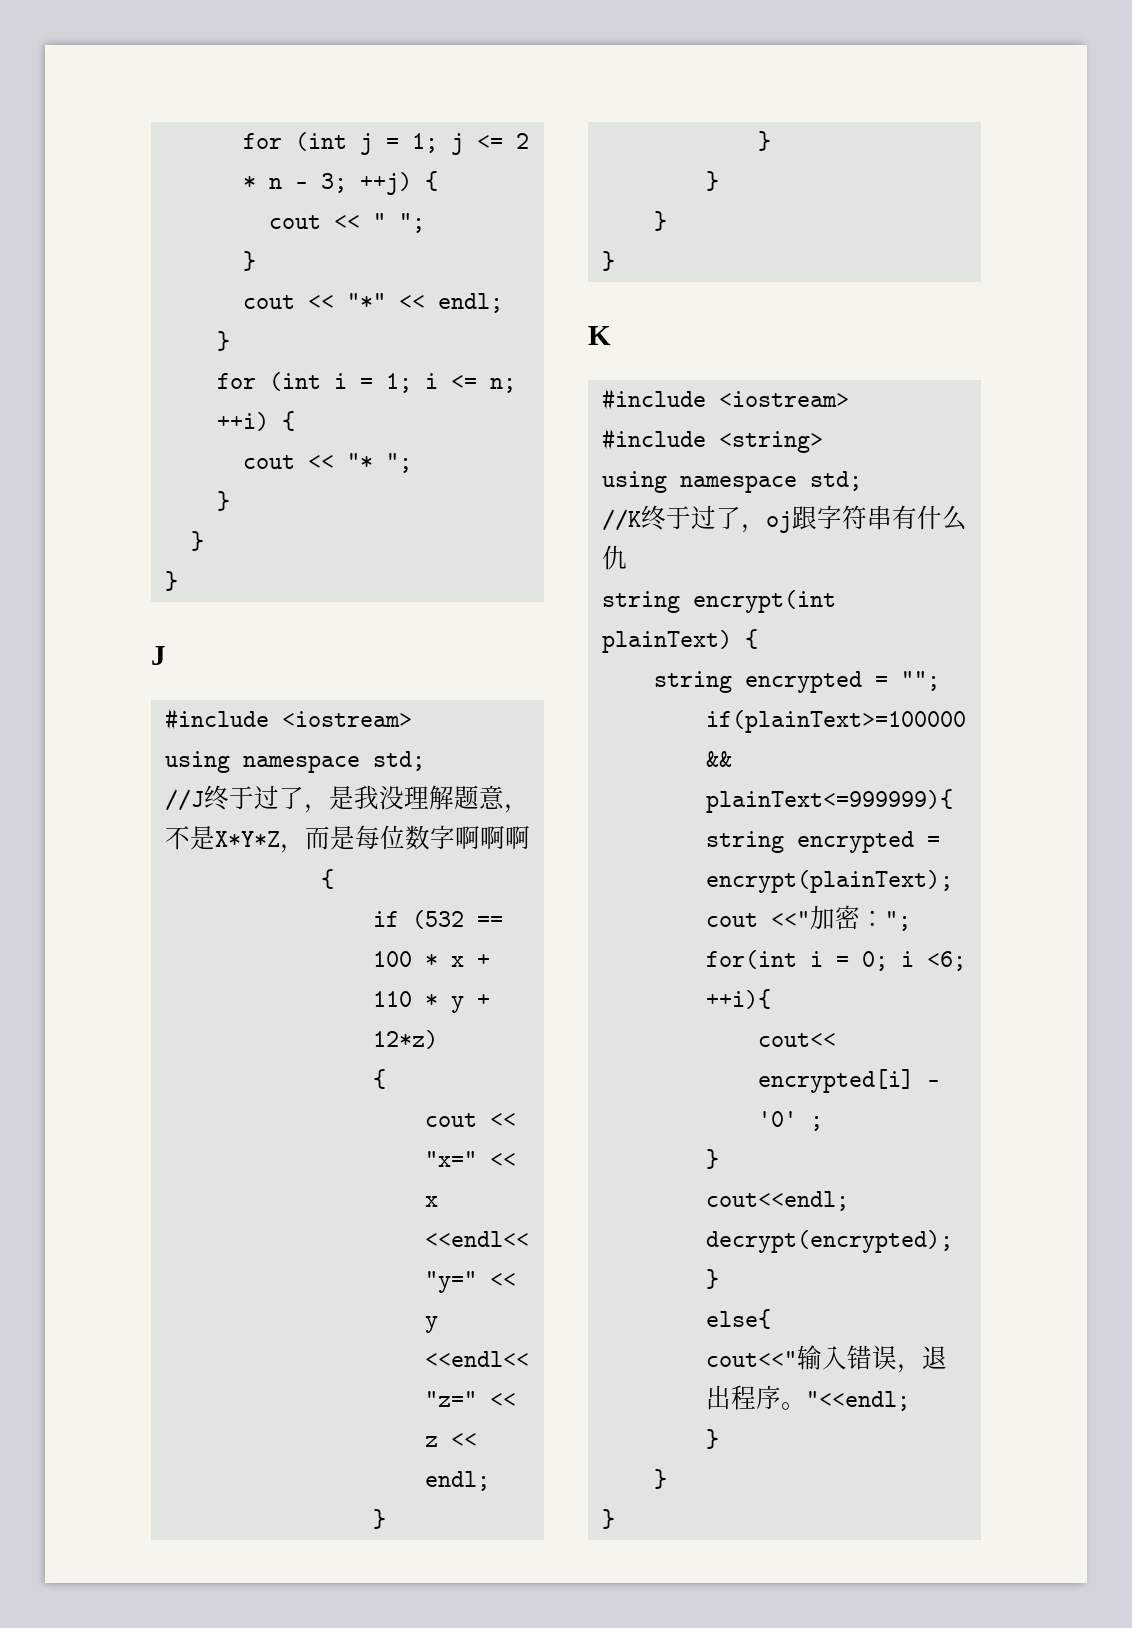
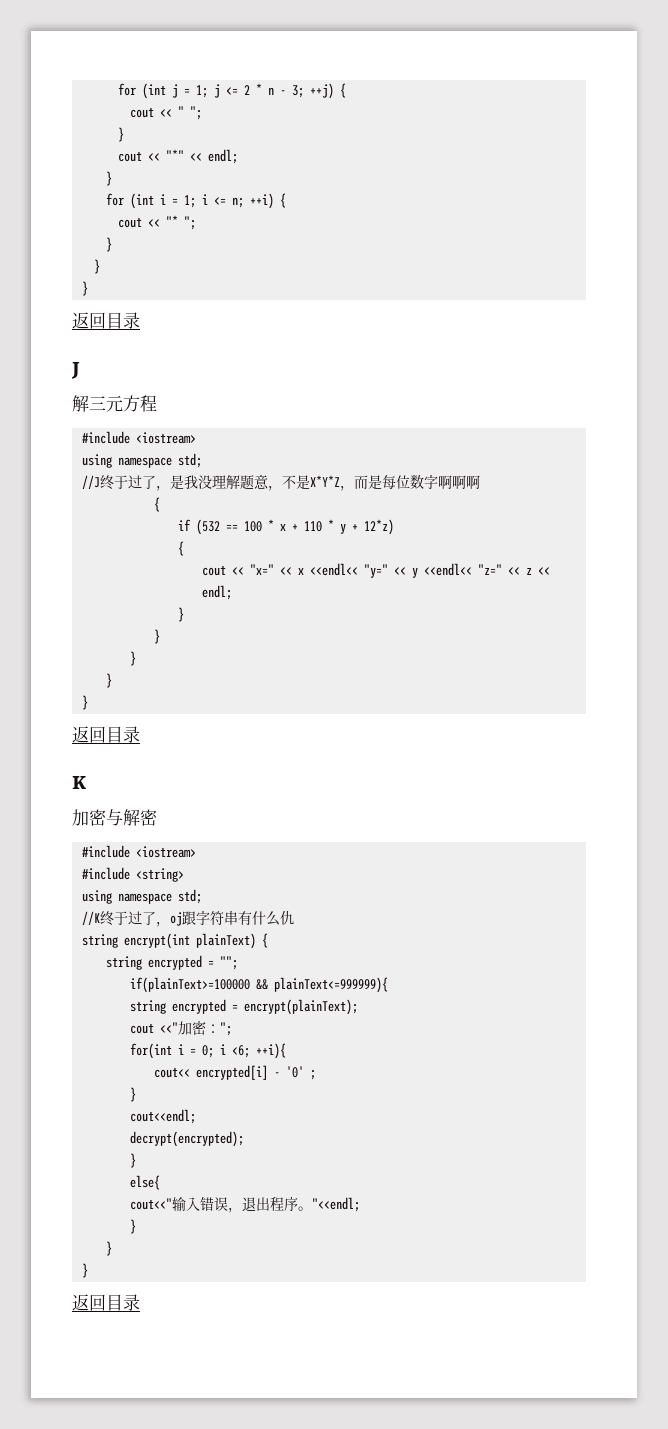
(178, 581) none -> [72,312,140,329] // 返回目录
(166, 655) none -> [72,395,157,412] // 解三元方程
(615, 261) none -> [72,726,140,743] // 返回目录
(611, 335) none -> [72,809,157,826] // 加密与解密
(615, 1519) none -> [72,1294,140,1311] // 返回目录

